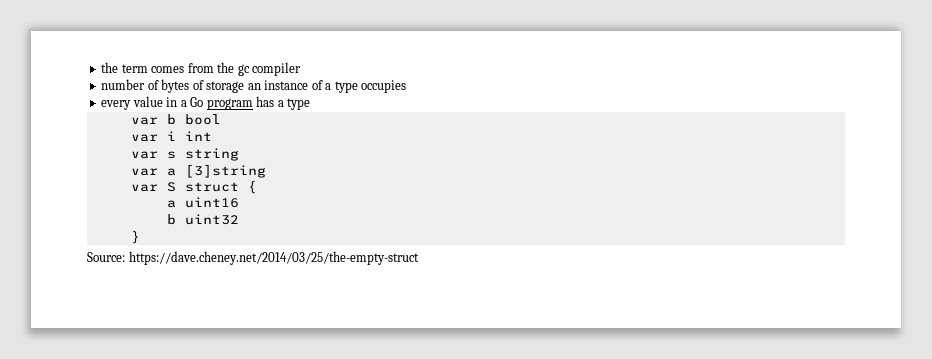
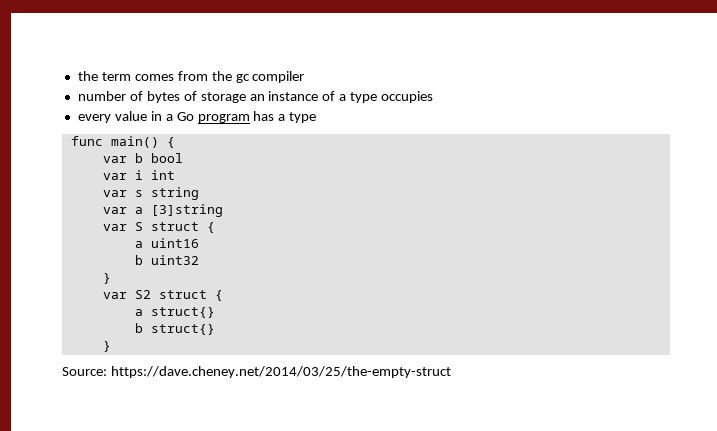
(311, 104) none -> [70,136,175,148] // func main() {
(140, 237) none -> [102,290,223,301] [134,307,215,318] [134,323,215,335] [102,341,111,352] // var S2 struct { // a struct{} // b struct{} // }

